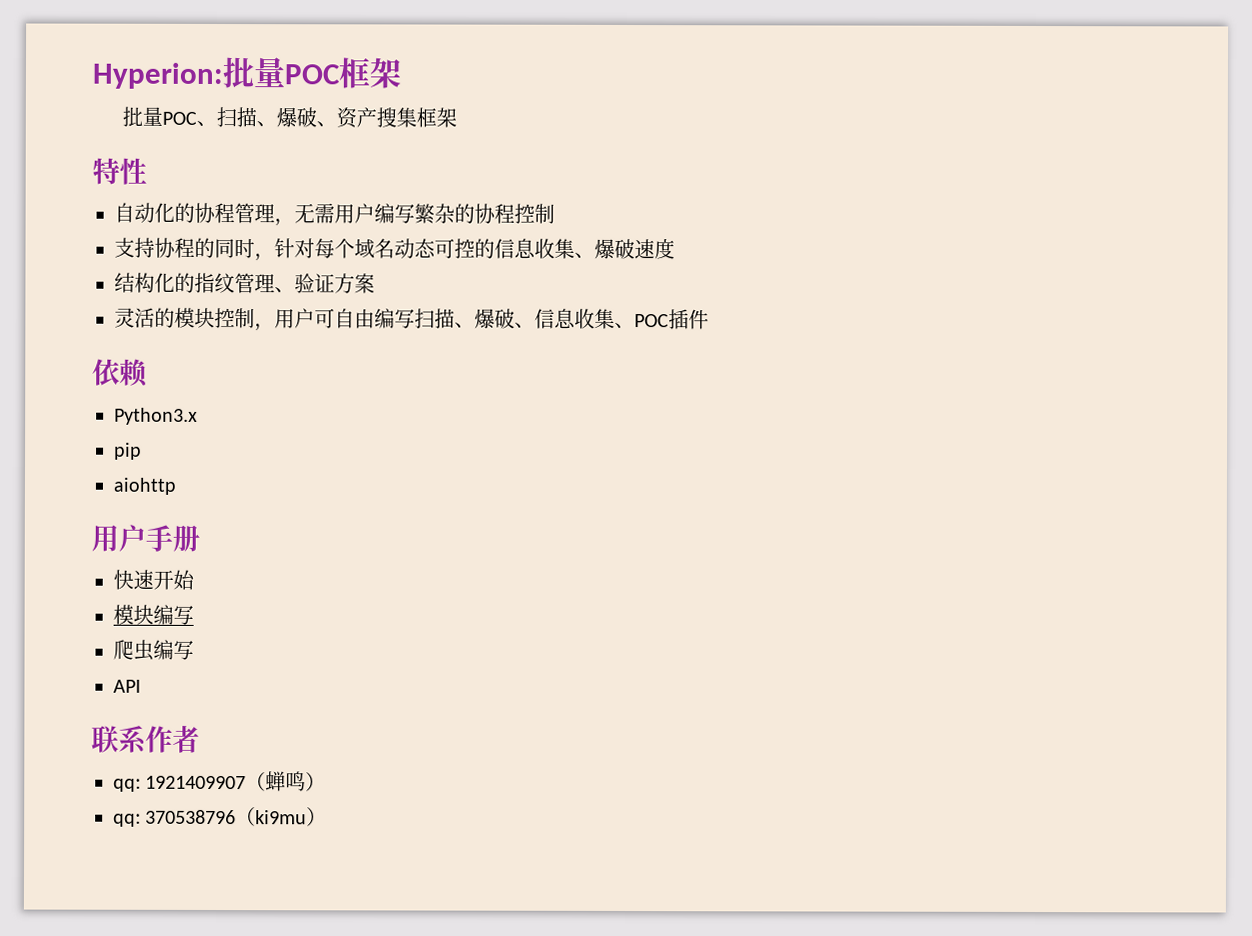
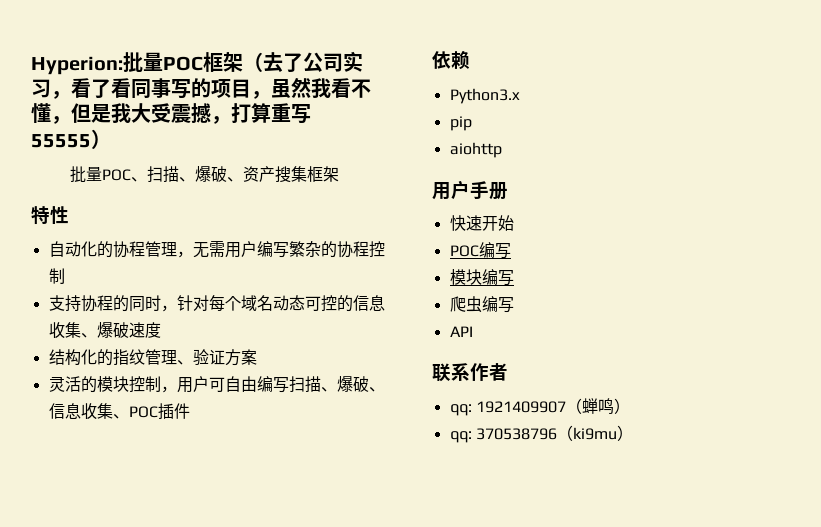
(402, 73) none -> [243,51,363,73] [31,77,371,99] [31,103,311,124] [31,129,111,149] （去了公司实习，看了看同事写的项目，虽然我看不懂，但是我大受震撼，打算重写55555）
(195, 579) none -> [449,242,511,259] // POC编写

